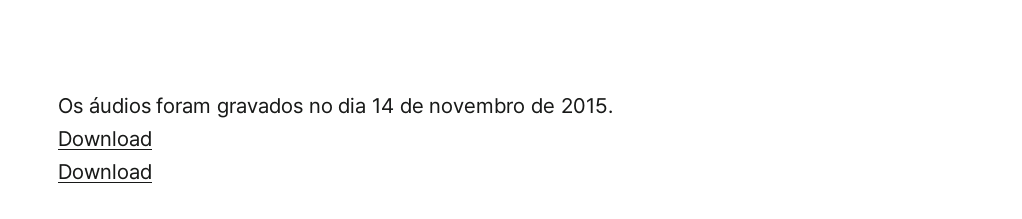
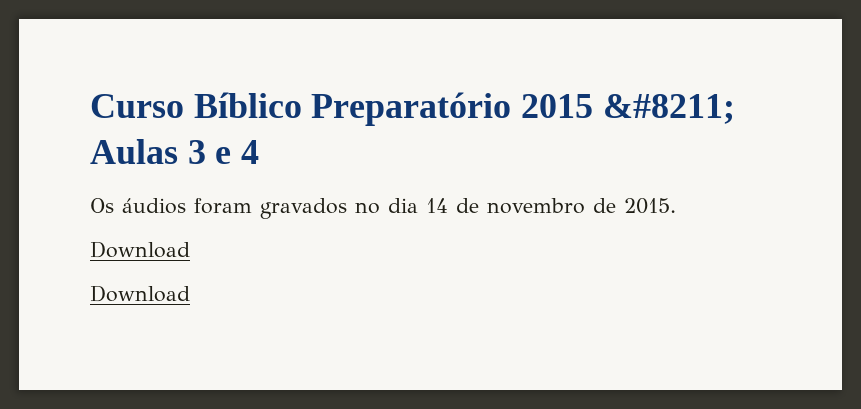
(58, 105) none -> [90,92,735,126] [90,139,260,164] Curso Bíblico Preparatório 2015 &#8211; Aulas 3 e 4 //

